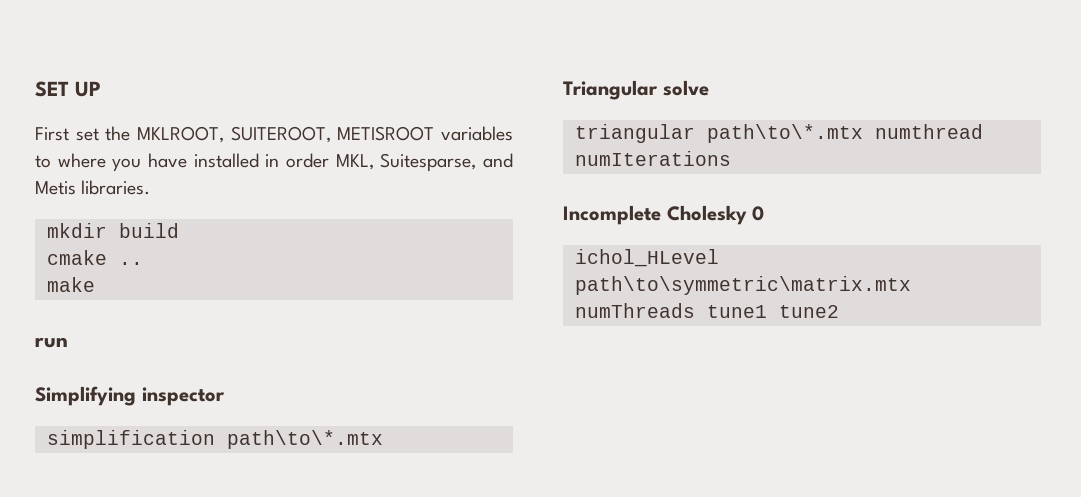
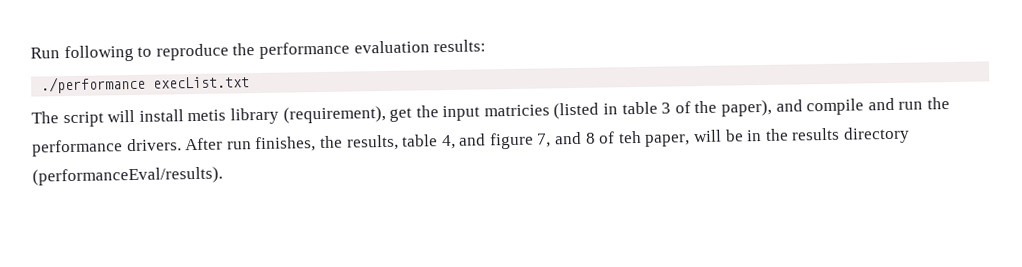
[35,81,101,97] [35,126,513,143] [35,153,513,172] [35,180,151,195] [46,223,179,238] [46,250,143,265] [46,277,95,292] [35,337,68,348] [35,386,225,406] [46,430,383,449] [563,80,709,100] [574,124,983,143] [574,151,731,166] [563,205,765,225] [574,249,719,267] [574,276,911,295] [574,303,839,318] SET UP // First set the MKLROOT, SUITEROOT, METISROOT variables to where you have installed in order MKL, Suitesparse, and Metis libraries. // mkdir build // cmake .. // make // run // Simplifying inspector // simplification path\to\*.mtx // Triangular solve // triangular path\to\*.mtx numthread numIterations // Incomplete Cholesky 0 // ichol_HLevel path\to\symmetric\matrix.mtx numThreads tune1 tune2 -> [30,39,487,63] [41,75,251,94] [31,97,950,128] [32,126,910,157] [32,166,223,186] Run following to reproduce the performance evaluation results: // ./performance execList.txt // The script will install metis library (requirement), get the input matricies (listed in table 3 of the paper), and compile and run the performance drivers. After run finishes, the results, table 4, and figure 7, and 8 of teh paper, will be in the results directory (performanceEval/results).

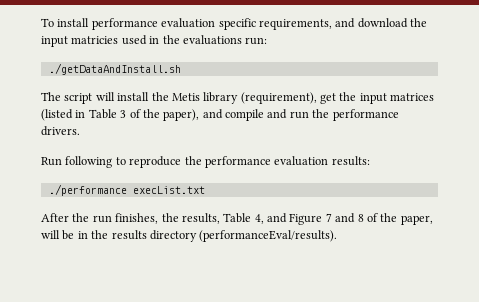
(30, 53) none -> [41,18,427,30] [41,35,268,47] [48,63,181,75] [41,92,435,104] [41,109,399,121] [41,126,80,136] To install performance evaluation specific requirements, and download the input matricies used in the evaluations run: // ./getDataAndInstall.sh // The script will install the Metis library (requirement), get the input matrices (listed in Table 3 of the paper), and compile and run the performance drivers. //
[31,97,950,128] [32,137,224,157] The script will install metis library (requirement), get the input matricies (listed in table 3 of the paper), and compile and run the performance drivers. After -> [41,213,90,222] After the
[402,134,439,147] table -> [223,213,252,223] Table
[488,132,552,150] figure 7, -> [289,213,332,225] Figure 7
[617,130,642,144] teh -> [380,213,398,222] the

